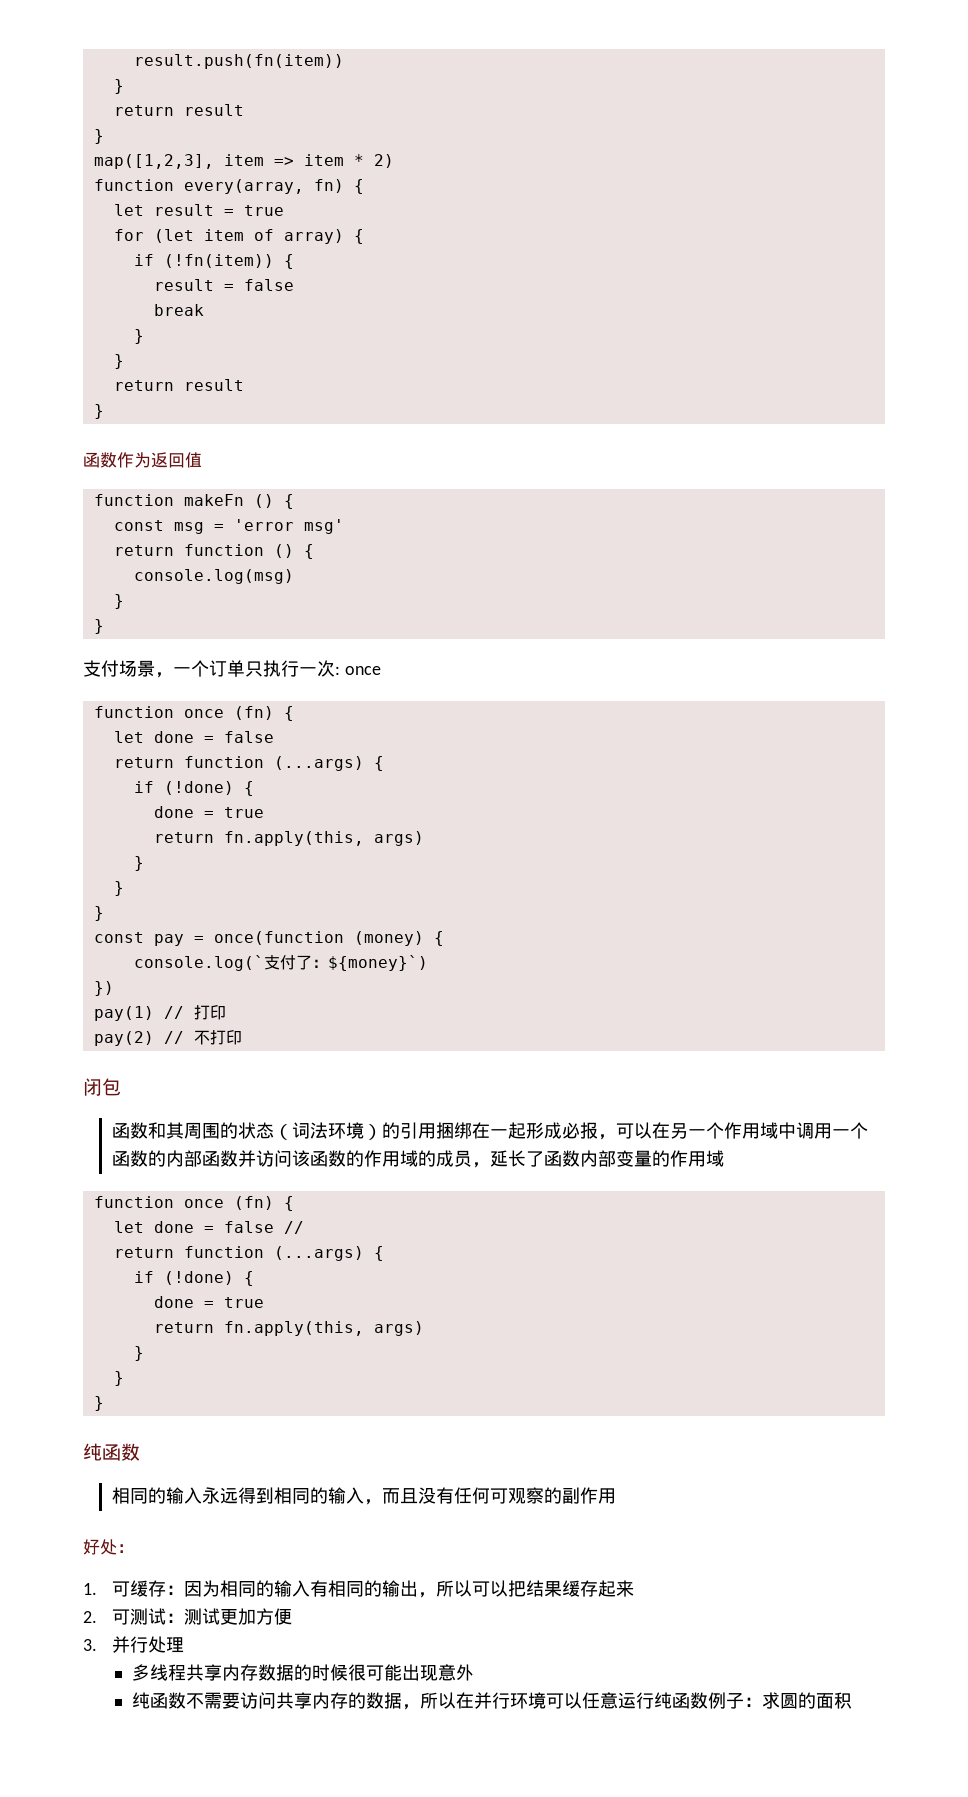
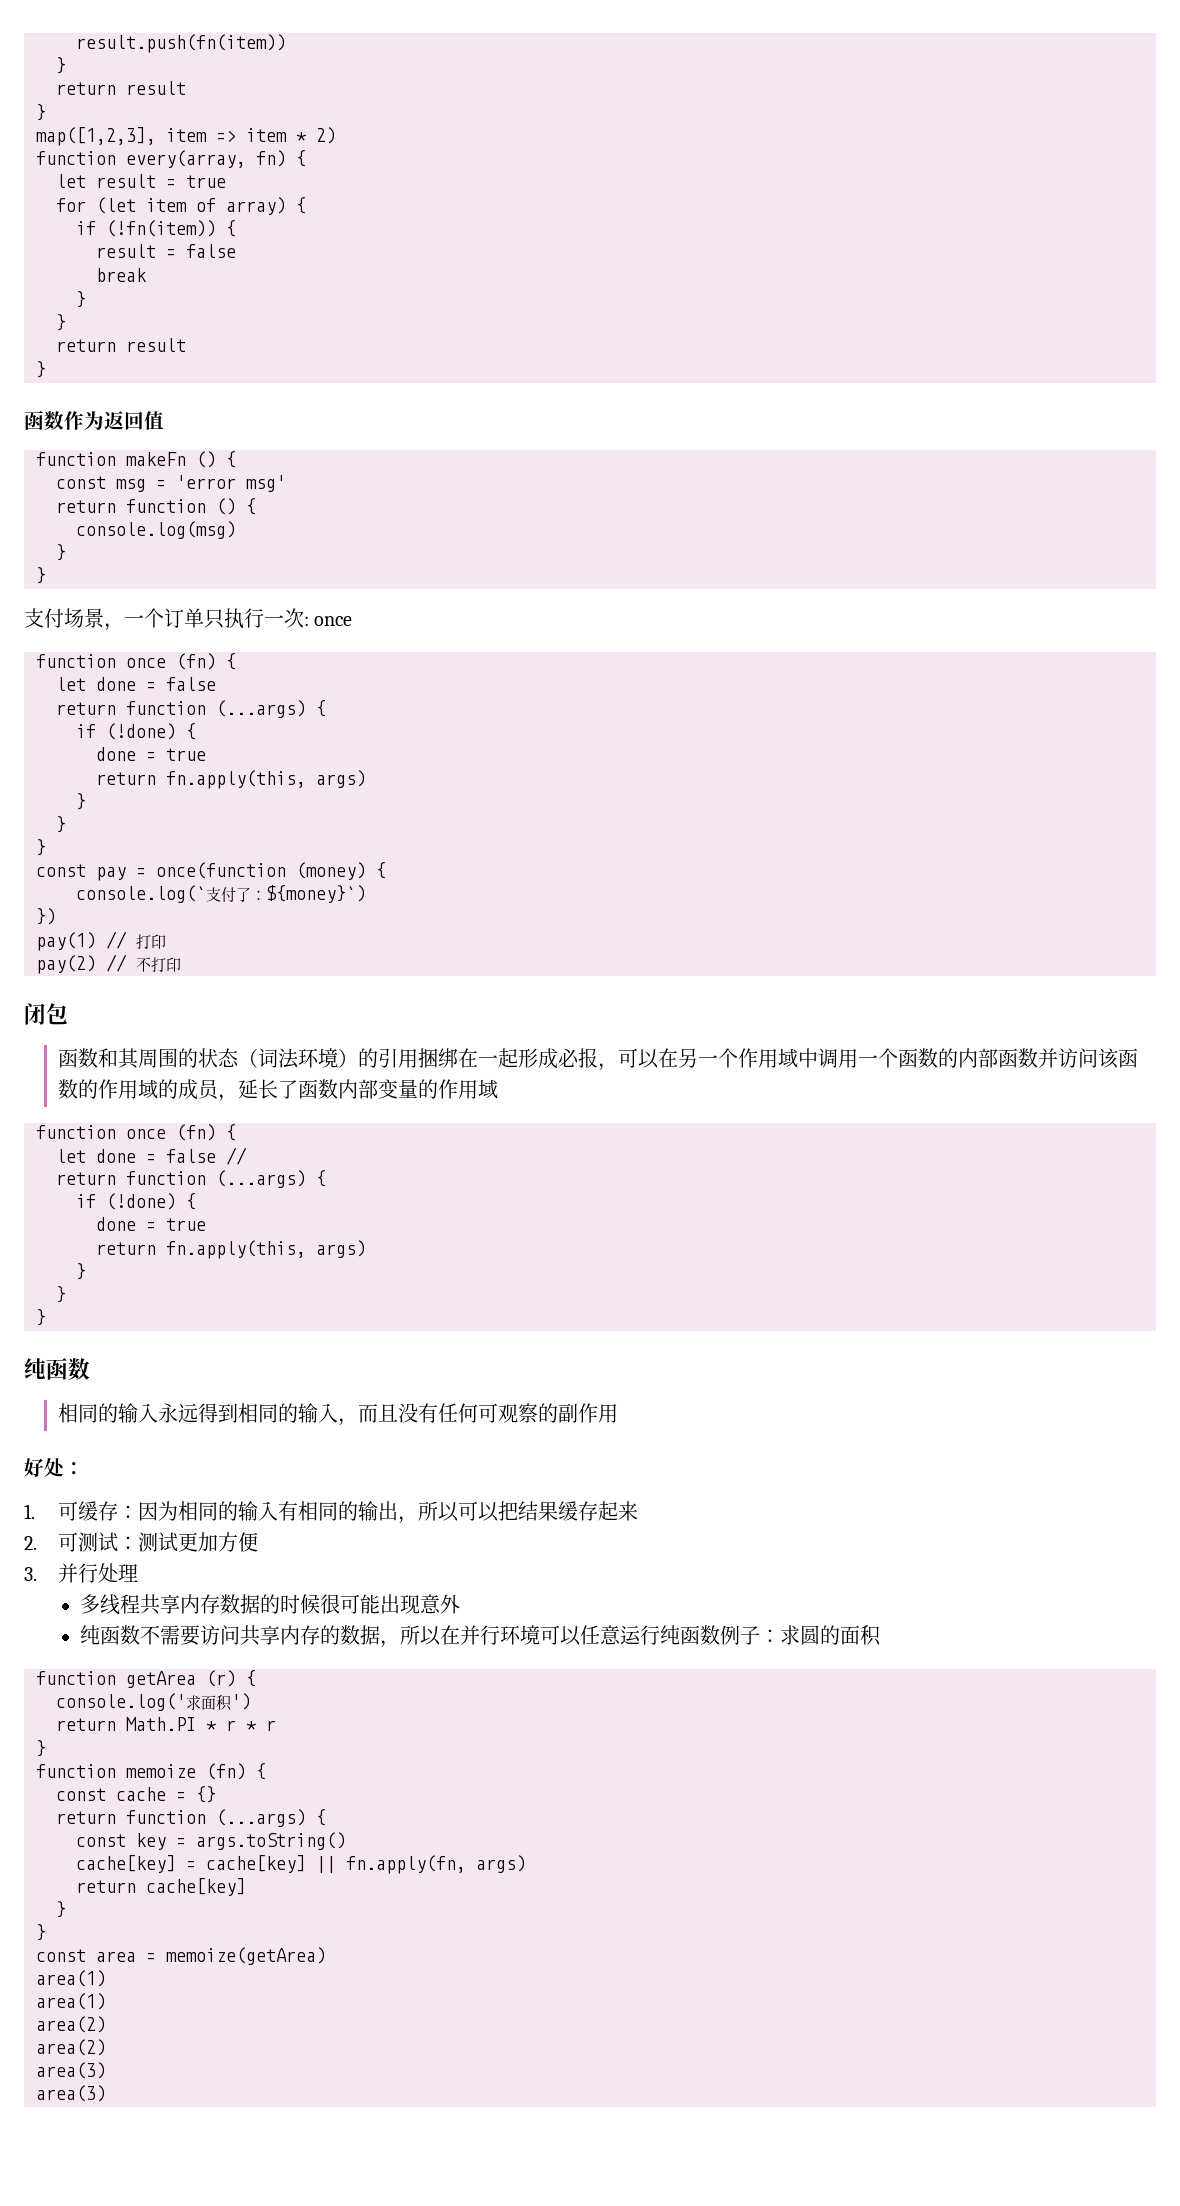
(852, 1700) none -> [36,1670,256,1688] [56,1693,251,1711] [56,1717,276,1731] [36,1740,46,1757] [36,1763,266,1780] [56,1786,216,1803] [56,1809,326,1827] [76,1832,346,1850] [76,1855,526,1874] [76,1878,246,1896] [56,1901,66,1918] [36,1924,46,1941] [36,1947,326,1965] [36,1970,106,1987] [36,1993,106,2010] [36,2016,106,2033] [36,2039,106,2056] [36,2062,106,2079] [36,2085,106,2102] // function getArea (r) { // console.log('求面积') // return Math.PI * r * r // } // function memoize (fn) { // const cache = {} // return function (...args) { // const key = args.toString() // cache[key] = cache[key] || fn.apply(fn, args) // return cache[key] // } // } // const area = memoize(getArea) // area(1) // area(1) // area(2) // area(2) // area(3) // area(3)

